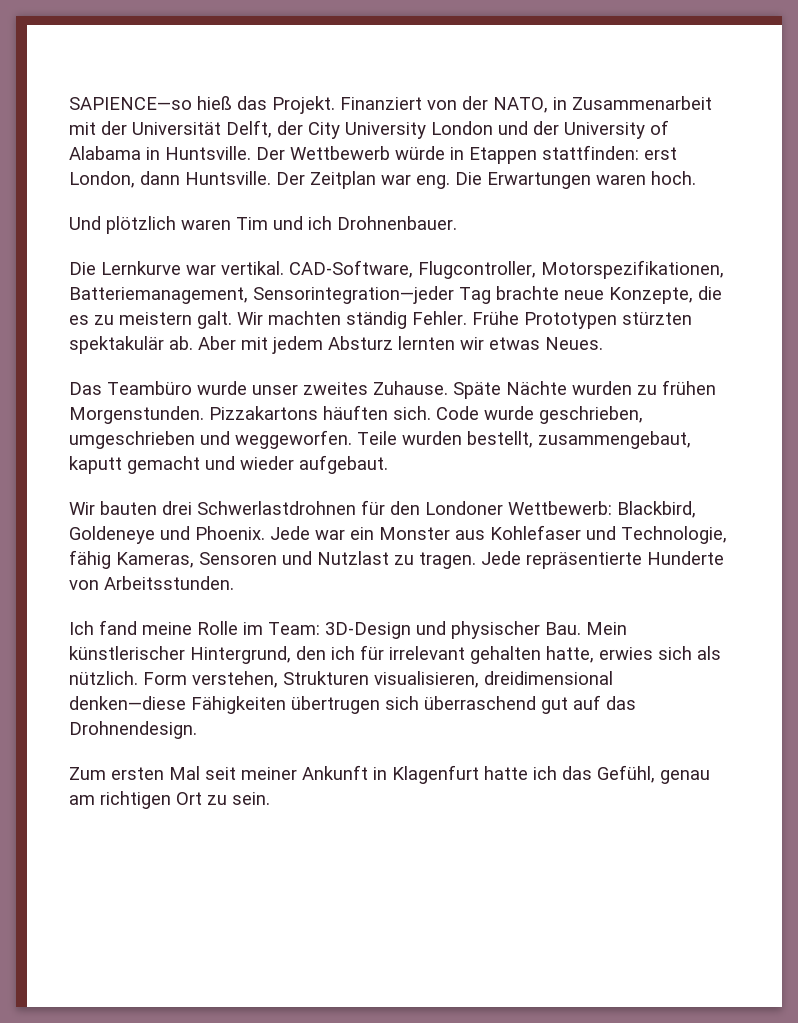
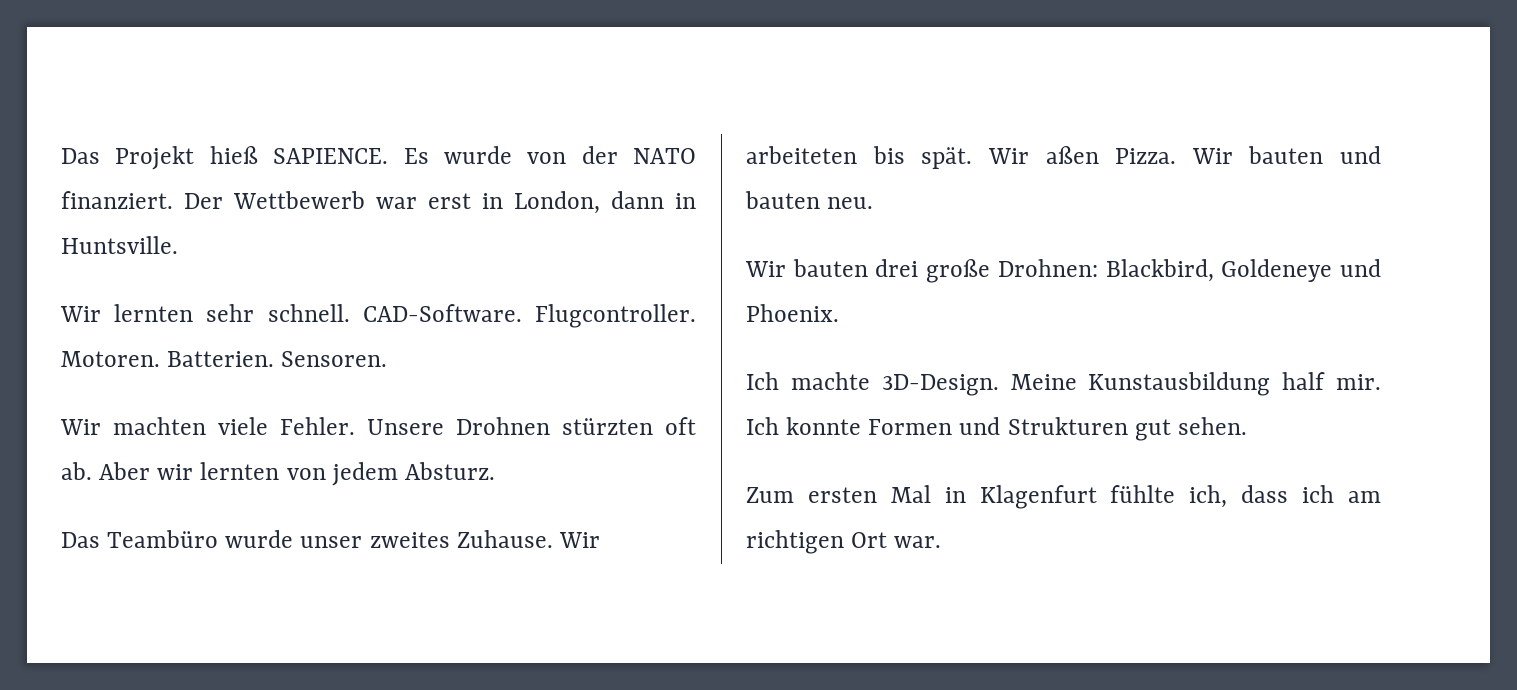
[69,96,712,114] [69,120,669,139] [69,145,677,164] [69,171,696,189] [69,216,457,234] [69,260,724,279] [69,286,722,304] [69,311,692,329] [69,336,603,354] SAPIENCE—so hieß das Projekt. Finanziert von der NATO, in Zusammenarbeit mit der Universität Delft, der City University London und der University of Alabama in Huntsville. Der Wettbewerb würde in Etappen stattfinden: erst London, dann Huntsville. Der Zeitplan war eng. Die Erwartungen waren hoch. // Und plötzlich waren Tim und ich Drohnenbauer. // Die Lernkurve war vertikal. CAD-Software, Flugcontroller, Motorspezifikationen, Batteriemanagement, Sensorintegration—jeder Tag brachte neue Konzepte, die es zu meistern galt. Wir machten ständig Fehler. Frühe Prototypen stürzten spektakulär ab. Aber mit jedem Absturz lernten wir etwas Neues. -> [61,146,696,170] [61,191,696,214] [61,236,178,254] [60,304,696,328] [61,351,388,367] [60,417,696,435] [61,462,495,486] Das Projekt hieß SAPIENCE. Es wurde von der NATO finanziert. Der Wettbewerb war erst in London, dann in Huntsville. // Wir lernten sehr schnell. CAD-Software. Flugcontroller. Motoren. Batterien. Sensoren. // Wir machten viele Fehler. Unsere Drohnen stürzten oft ab. Aber wir lernten von jedem Absturz.
[453,380,716,399] [69,405,643,424] [69,430,691,449] [69,455,388,474] [69,500,696,518] [69,525,727,544] [69,550,724,569] [69,576,234,590] [69,620,627,639] [69,645,721,664] [69,671,613,688] [69,695,636,714] [69,721,197,739] [69,765,710,784] Späte Nächte wurden zu frühen Morgenstunden. Pizzakartons häuften sich. Code wurde geschrieben, umgeschrieben und weggeworfen. Teile wurden bestellt, zusammengebaut, kaputt gemacht und wieder aufgebaut. // Wir bauten drei Schwerlastdrohnen für den Londoner Wettbewerb: Blackbird, Goldeneye und Phoenix. Jede war ein Monster aus Kohlefaser und Technologie, fähig Kameras, Sensoren und Nutzlast zu tragen. Jede repräsentierte Hunderte von Arbeitsstunden. // Ich fand meine Rolle im Team: 3D-Design und physischer Bau. Mein künstlerischer Hintergrund, den ich für irrelevant gehalten hatte, erwies sich als nützlich. Form verstehen, Strukturen visualisieren, dreidimensional denken—diese Fähigkeiten übertrugen sich überraschend gut auf das Drohnendesign. // Zum ersten Mal seit meiner Ankunft in Klagenfurt hatte ich das Gefühl, genau -> [558,532,600,548] [746,146,1381,169] [745,191,874,209] [745,259,1381,283] [746,304,839,322] [746,372,1381,396] [746,417,1247,441] [746,485,1335,509] Wir arbeiteten bis spät. Wir aßen Pizza. Wir bauten und bauten neu. // Wir bauten drei große Drohnen: Blackbird, Goldeneye und Phoenix. // Ich machte 3D-Design. Meine Kunstausbildung half mir. Ich konnte Formen und Strukturen gut sehen. // Zum ersten Mal in Klagenfurt fühlte ich, dass ich
[207,792,270,805] zu sein. -> [894,536,942,548] war.

